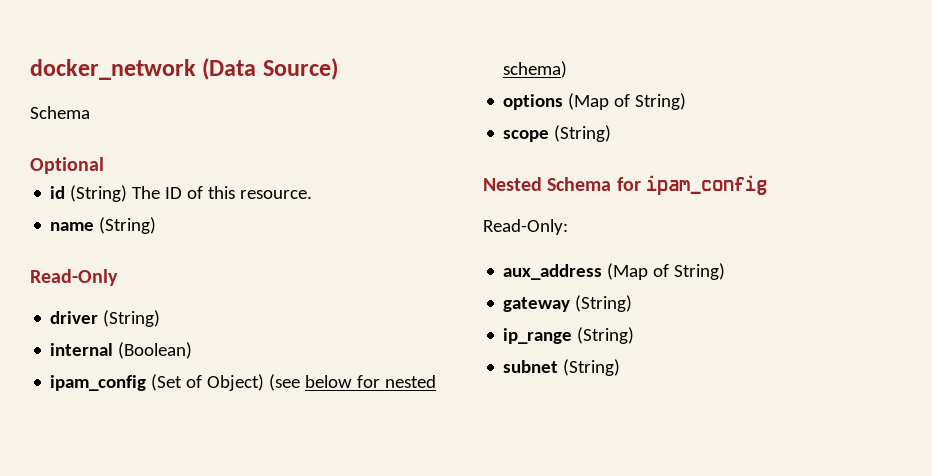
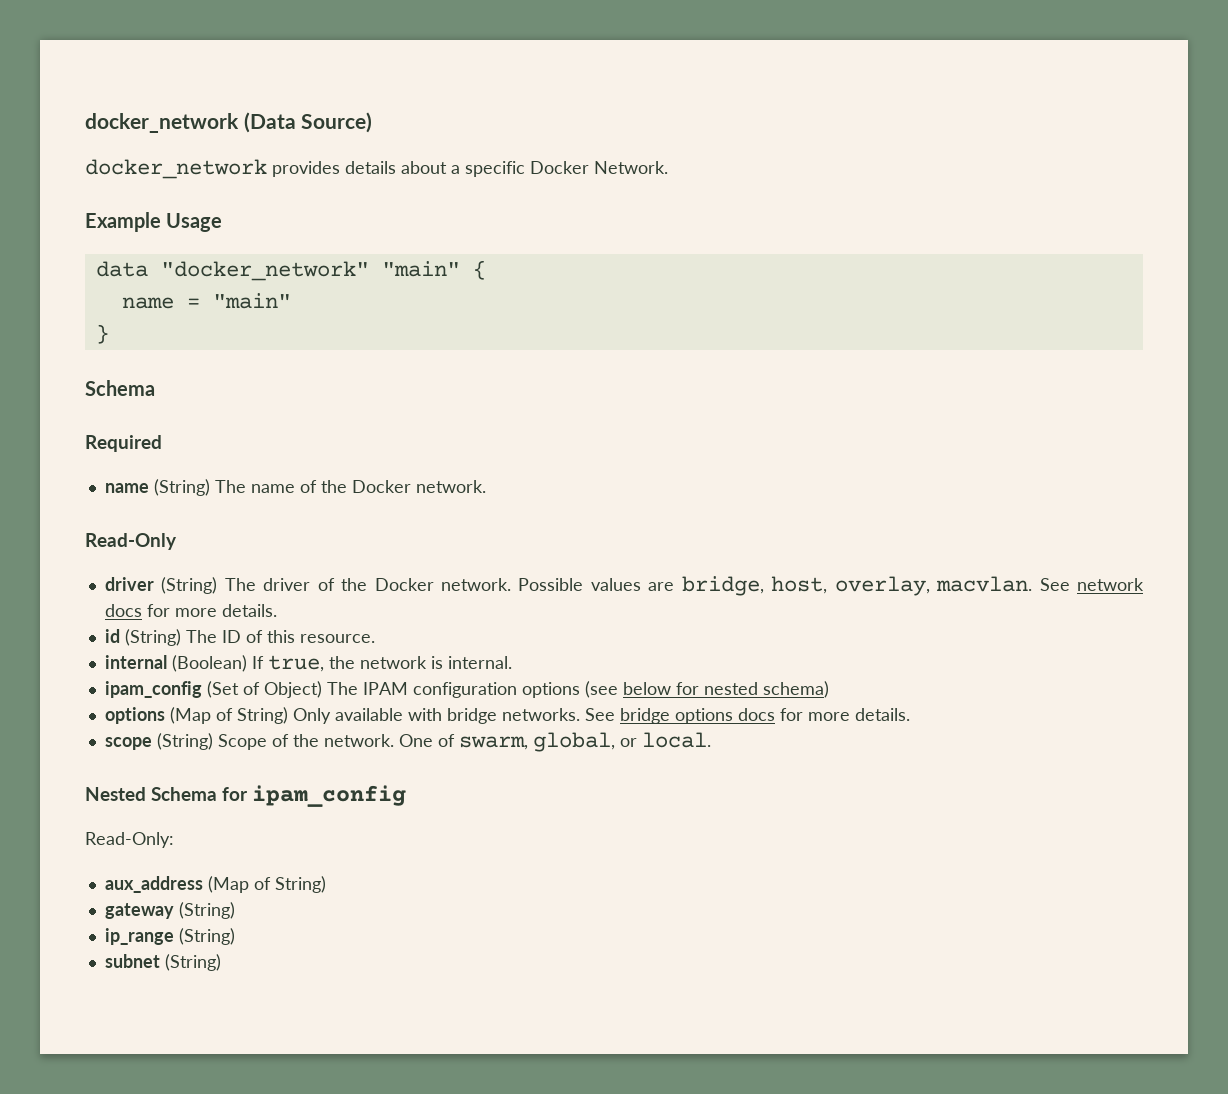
[30,106,90,119] [30,157,104,174] Schema // Optional -> [85,159,668,179] [85,212,223,232] [95,260,486,281] [121,293,291,309] [95,324,109,344] [85,380,155,396] [85,435,162,452] [104,479,486,496] [85,533,177,550] [104,576,1145,596] [104,604,277,617] docker_network provides details about a specific Docker Network. // Example Usage // data "docker_network" "main" { // name = "main" // } // Schema // Required // name (String) The name of the Docker network. // Read-Only // driver (String) The driver of the Docker network. Possible values are bridge, host, overlay, macvlan. See network docs for more details.
[50,217,157,234] [30,269,118,286] [50,310,161,327] [50,342,193,359] name (String) // Read-Only // driver (String) // internal (Boolean) -> [104,655,512,672] internal (Boolean) If true, the network is internal.
(265, 382) none -> [326,682,580,698] The IPAM configuration options
[503,125,612,142] // scope (String) -> [292,708,910,724] [104,732,711,752] Only available with bridge networks. See bridge options docs for more details. // scope (String) Scope of the network. One of swarm, global, or local.

